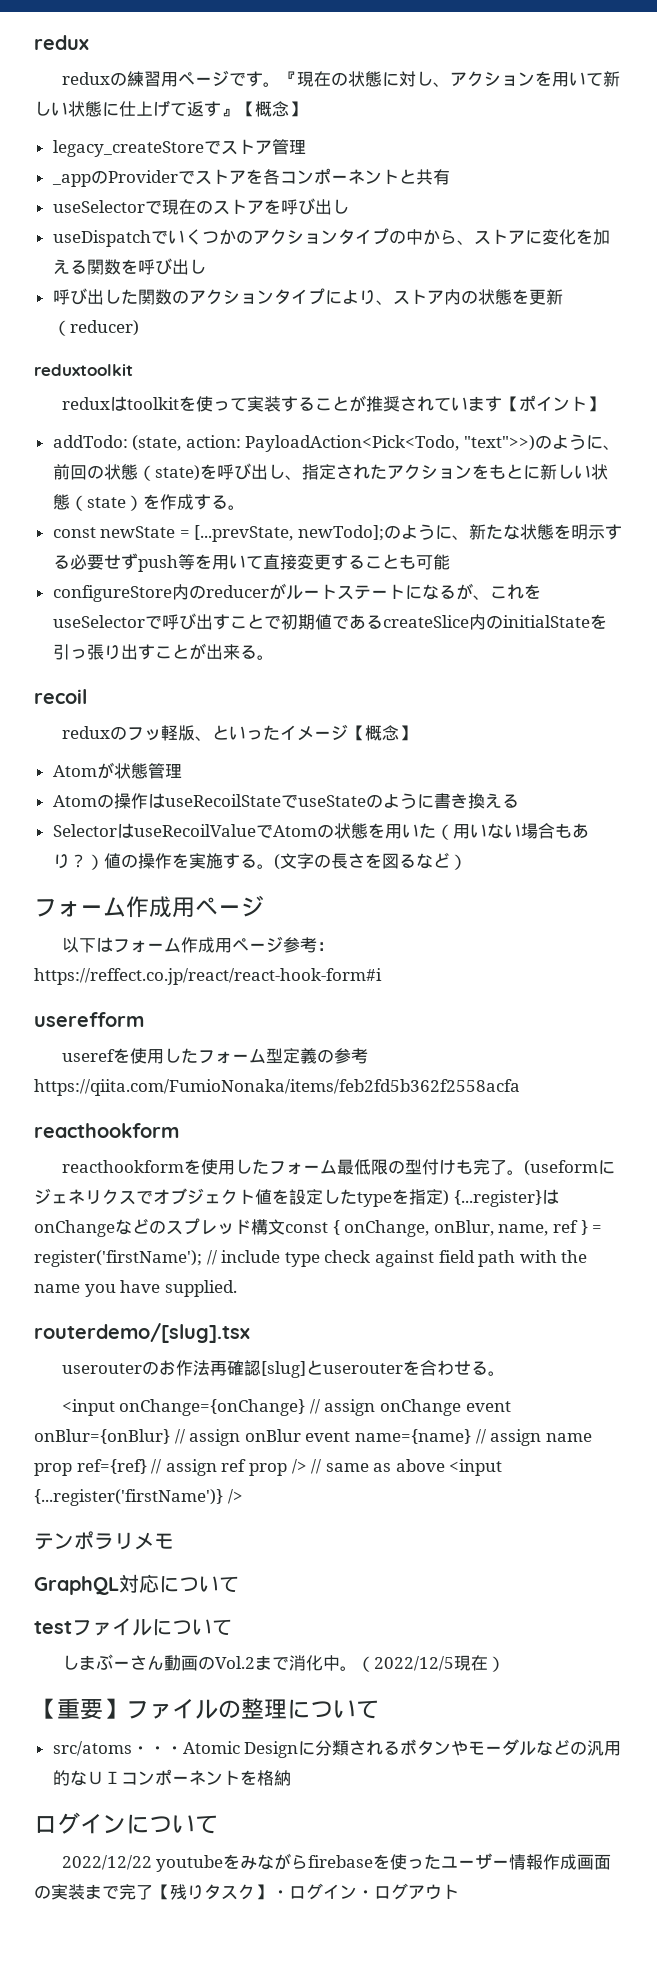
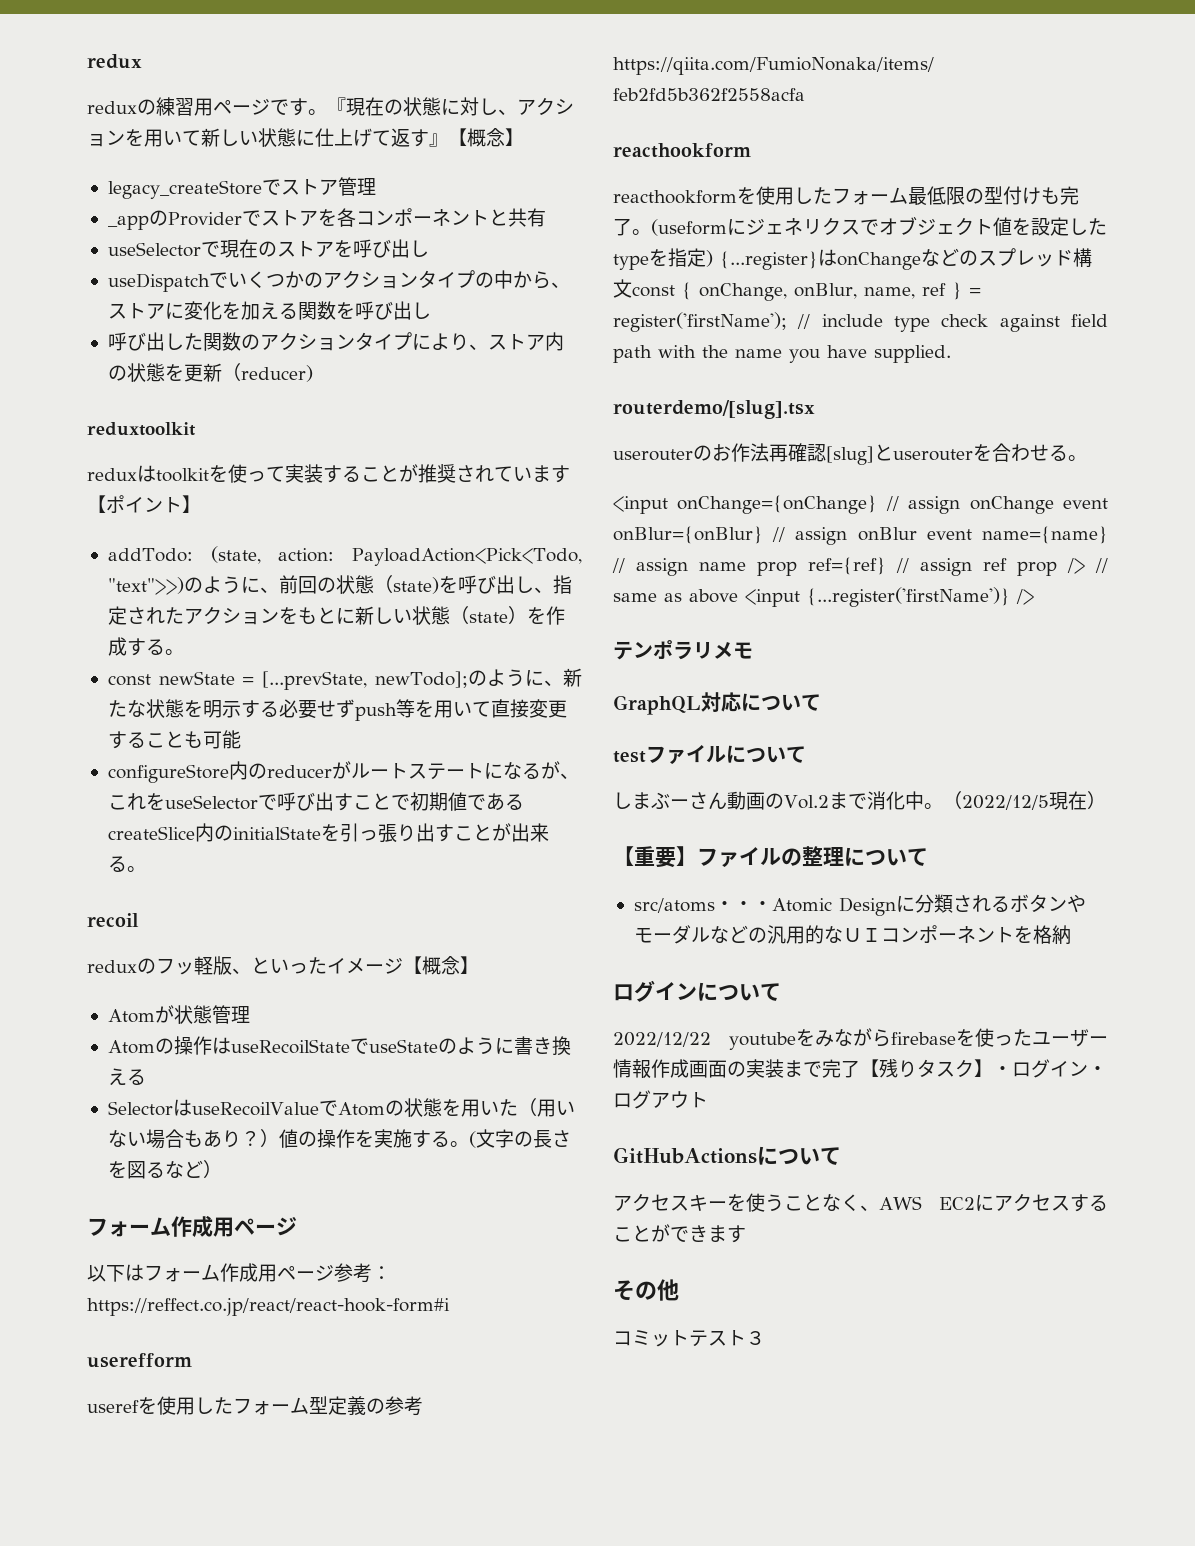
(459, 1891) none -> [613,1146,841,1165] [613,1193,1108,1212] [613,1224,746,1243] [613,1279,679,1301] [613,1330,765,1347] // GitHubActionsについて // アクセスキーを使うことなく、AWS EC2にアクセスすることができます // その他 // コミットテスト３

